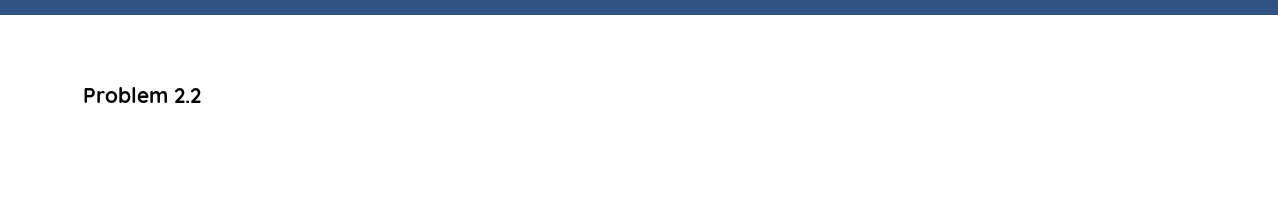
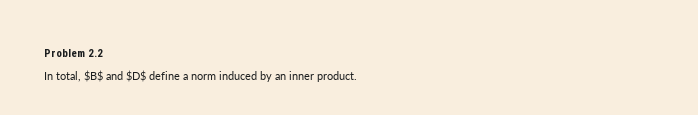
(201, 95) none -> [44,70,357,82] // In total, $B$ and $D$ define a norm induced by an inner product.

